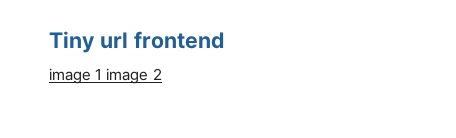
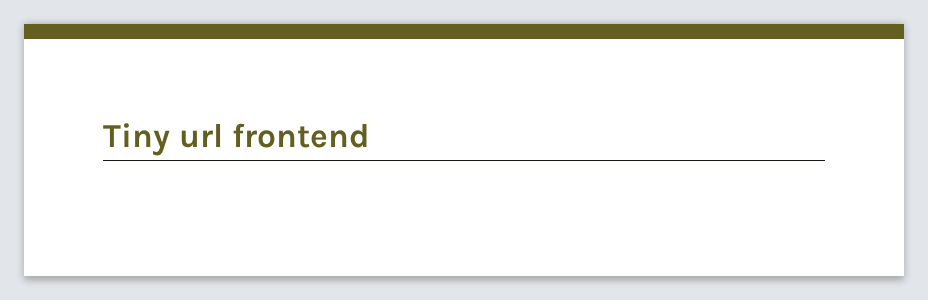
[49,68,162,84] // image 1 image 2 -> (371, 135) none

